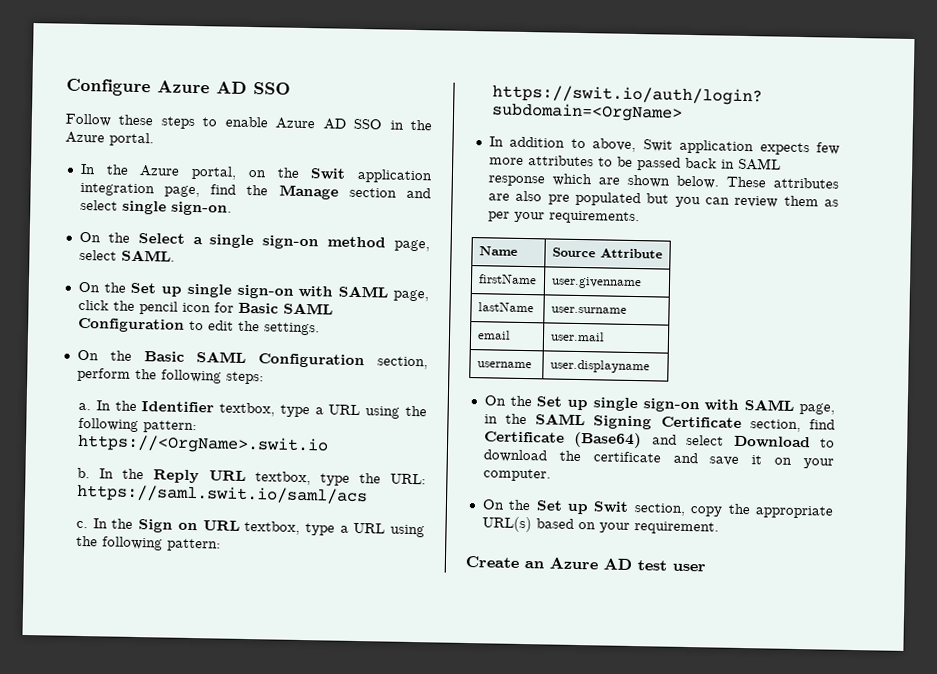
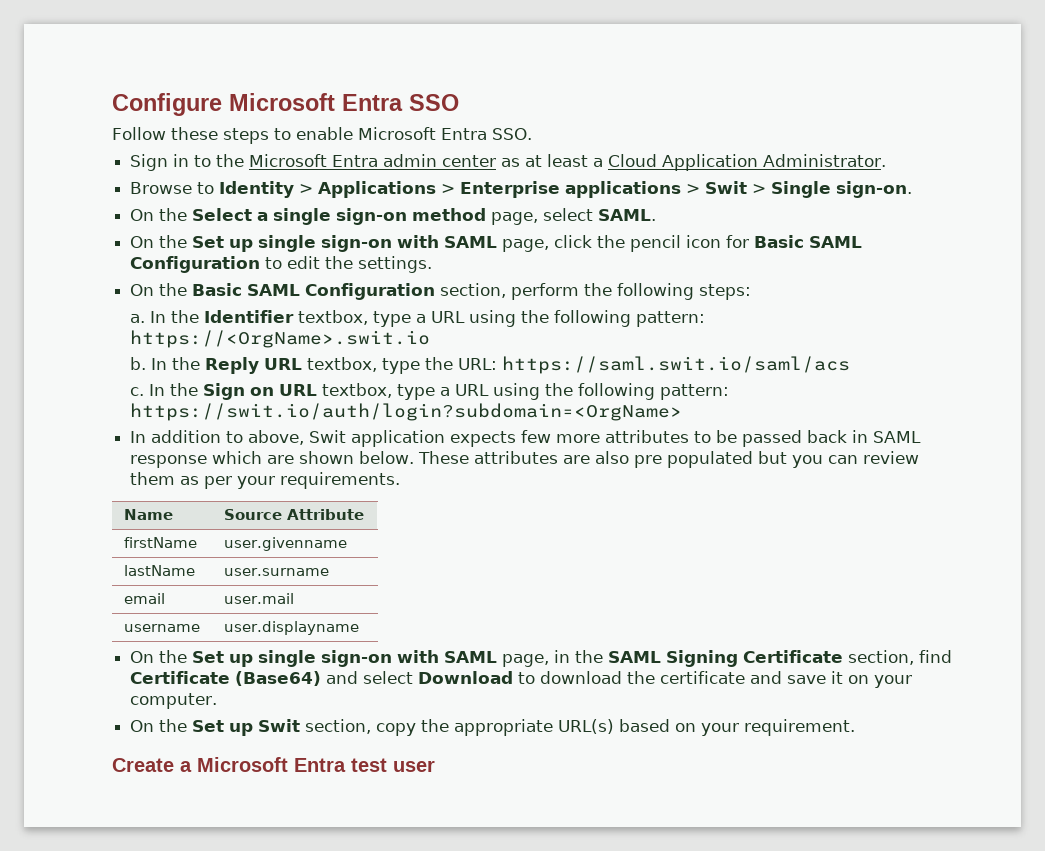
[157,80,247,94] Azure AD -> [229,93,403,111] Microsoft Entra
[275,117,433,131] [65,131,154,147] [79,163,433,184] [79,182,432,200] [79,199,167,215] Azure AD SSO in the Azure portal. // In the Azure portal, on the Swit application integration page, find the Manage section and select single -> [358,127,532,140] [130,154,887,171] [130,181,832,198] Microsoft Entra SSO. // Sign in to the Microsoft Entra admin center as at least a Cloud Application Administrator. // Browse to Identity > Applications > Enterprise applications > Swit > Single
[524,557,632,571] an Azure AD -> [180,757,346,772] a Microsoft Entra

